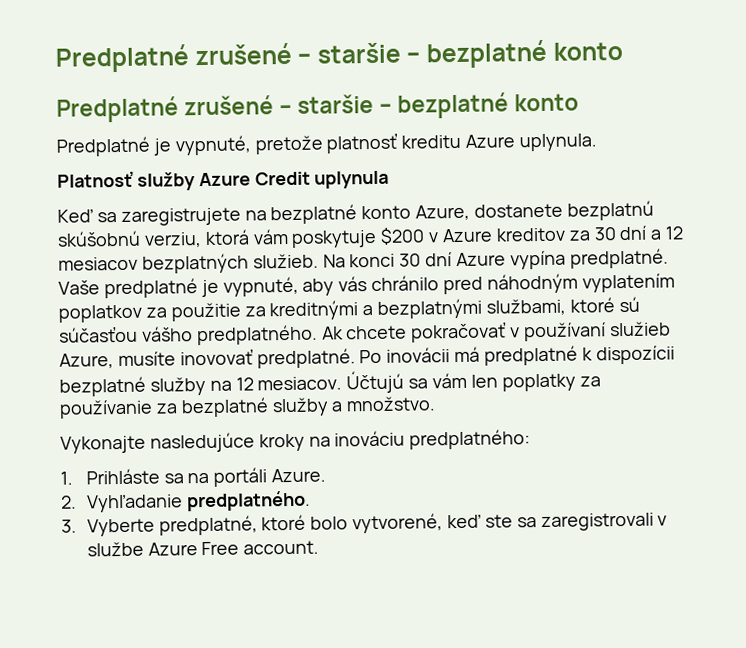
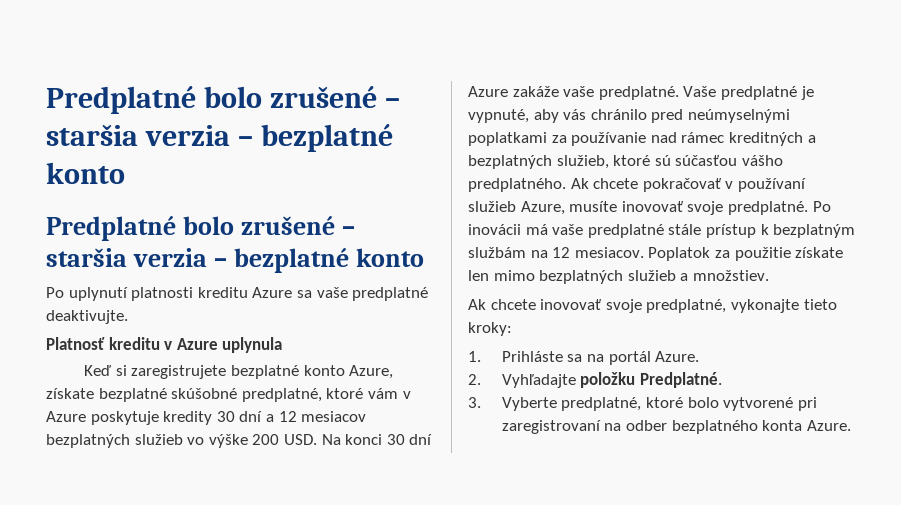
[55,39,623,73] [56,92,580,123] [56,133,598,157] [57,170,390,191] [57,200,654,226] [57,227,591,248] Predplatné zrušené – staršie – bezplatné konto // Predplatné zrušené – staršie – bezplatné konto // Predplatné je vypnuté, pretože platnosť kreditu Azure uplynula. // Platnosť služby Azure Credit uplynula // Keď sa zaregistrujete na bezplatné konto Azure, dostanete bezplatnú skúšobnú verziu, ktorá vám poskytuje $200 v Azure kreditov za -> [46,86,400,114] [46,124,393,152] [46,162,125,184] [46,216,355,241] [46,248,424,273] [46,287,429,301] [46,310,128,324] [46,337,283,353] [84,365,394,379] [46,388,411,402] [46,411,213,425] Predplatné bolo zrušené – staršia verzia – bezplatné konto // Predplatné bolo zrušené – staršia verzia – bezplatné konto // Po uplynutí platnosti kreditu Azure sa vaše predplatné deaktivujte. // Platnosť kreditu v Azure uplynula // Keď si zaregistrujete bezplatné konto Azure, získate bezplatné skúšobné predplatné, ktoré vám v Azure poskytuje kredity
[252,253,319,269] služieb. -> [134,434,317,448] služieb vo výške 200 USD.
[509,250,566,270] vypína -> [512,86,595,97] zakáže vaše
[486,273,675,294] [58,298,567,323] náhodným vyplatením poplatkov za použitie za kreditnými a bezplatnými službami, -> [687,109,790,123] [468,132,816,146] [468,155,609,169] neúmyselnými poplatkami za používanie nad rámec kreditných a bezplatných služieb,
(254, 357) none -> [687,201,724,215] svoje
[484,345,675,366] [59,370,601,397] [59,396,437,419] [60,429,531,454] predplatné k dispozícii bezplatné služby na 12 mesiacov. Účtujú sa vám len poplatky za používanie za bezplatné služby a množstvo. // Vykonajte nasledujúce kroky na inováciu predplatného: -> [552,224,856,238] [468,247,844,261] [468,270,769,284] [468,299,837,313] [468,322,512,336] vaše predplatné stále prístup k bezplatným službám na 12 mesiacov. Poplatok za použitie získate len mimo bezplatných služieb a množstiev. // Ak chcete inovovať svoje predplatné, vykonajte tieto kroky:
[213,467,268,487] portáli -> [608,351,651,365] portál
[86,490,311,513] Vyhľadanie predplatného. -> [501,372,723,388] Vyhľadajte položku Predplatné.
[352,512,668,534] [86,540,320,557] vytvorené, keď ste sa zaregistrovali v službe Azure Free account. -> [723,397,817,411] [501,420,851,434] vytvorené pri zaregistrovaní na odber bezplatného konta Azure.

